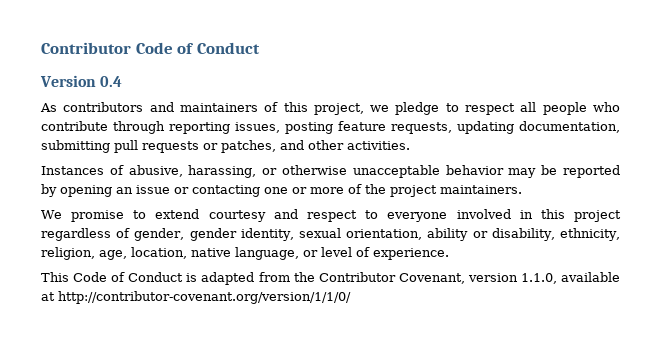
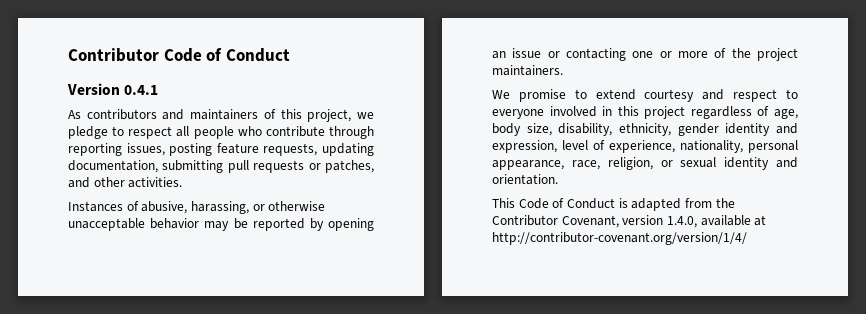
[100,76,123,87] 0.4 -> [124,85,159,95] 0.4.1
[134,228,621,241] [41,247,449,260] gender, gender identity, sexual orientation, ability or disability, ethnicity, religion, age, location, native language, or level of experience. -> [774,109,798,119] [492,123,798,136] [492,140,798,153] [492,157,798,170] [492,174,558,185] age, body size, disability, ethnicity, gender identity and expression, level of experience, nationality, personal appearance, race, religion, or sexual identity and orientation.
[520,273,557,284] 1.1.0, -> [666,216,697,228] 1.4.0,
[58,291,351,304] http://contributor-covenant.org/version/1/1/0/ -> [492,232,747,245] http://contributor-covenant.org/version/1/4/

